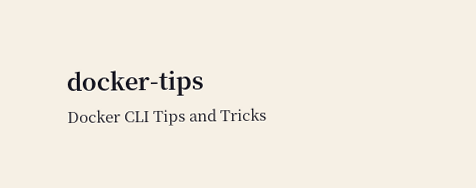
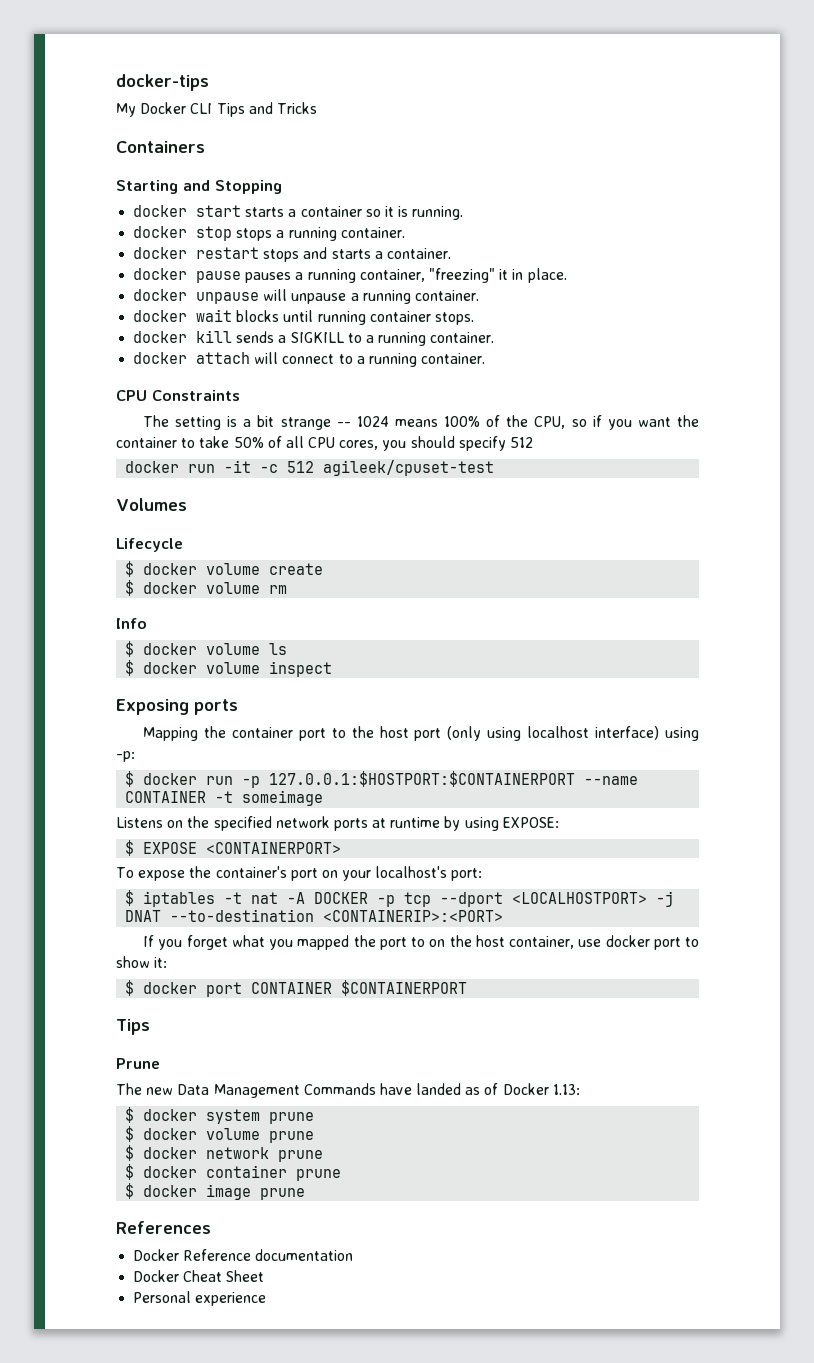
(205, 83) none -> [116,103,136,117] My
(268, 114) none -> [116,141,205,153] [116,180,282,194] [133,205,464,220] [133,226,405,241] [133,247,451,262] [133,268,567,283] [133,289,479,304] [133,309,474,325] [133,330,495,346] [133,352,486,367] [116,390,240,401] [143,415,700,430] [116,436,534,451] [125,460,495,476] [116,498,187,511] [116,538,183,552] [125,561,324,577] [125,580,288,596] [116,618,147,629] [125,641,288,657] [125,660,333,677] [116,699,238,715] [143,726,699,741] [116,751,135,762] [125,771,639,788] [125,790,324,806] [116,816,559,831] [125,840,342,856] [116,866,483,881] [125,890,675,907] [125,909,504,922] [143,935,699,950] [116,956,168,968] [125,980,468,997] [116,1019,150,1035] [116,1058,160,1069] [116,1083,580,1098] [125,1107,315,1124] [125,1126,315,1143] [125,1145,324,1162] [125,1164,342,1181] [125,1183,306,1200] [116,1221,211,1234] [133,1249,354,1261] [133,1270,265,1282] [133,1291,267,1306] // Containers // Starting and Stopping // docker start starts a container so it is running. // docker stop stops a running container. // docker restart stops and starts a container. // docker pause pauses a running container, "freezing" it in place. // docker unpause will unpause a running container. // docker wait blocks until running container stops. // docker kill sends a SIGKILL to a running container. // docker attach will connect to a running container. // CPU Constraints // The setting is a bit strange -- 1024 means 100% of the CPU, so if you want the container to take 50% of all CPU cores, you should specify 512 // docker run -it -c 512 agileek/cpuset-test // Volumes // Lifecycle // $ docker volume create // $ docker volume rm // Info // $ docker volume ls // $ docker volume inspect // Exposing ports // Mapping the container port to the host port (only using localhost interface) using -p: // $ docker run -p 127.0.0.1:$HOSTPORT:$CONTAINERPORT --name CONTAINER -t someimage // Listens on the specified network ports at runtime by using EXPOSE: // $ EXPOSE <CONTAINERPORT> // To expose the container's port on your localhost's port: // $ iptables -t nat -A DOCKER -p tcp --dport <LOCALHOSTPORT> -j DNAT --to-destination <CONTAINERIP>:<PORT> // If you forget what you mapped the port to on the host container, use docker port to show it: // $ docker port CONTAINER $CONTAINERPORT // Tips // Prune // The new Data Management Commands have landed as of Docker 1.13: // $ docker system prune // $ docker volume prune // $ docker network prune // $ docker container prune // $ docker image prune // References // Docker Reference documentation // Docker Cheat Sheet // Personal experience

